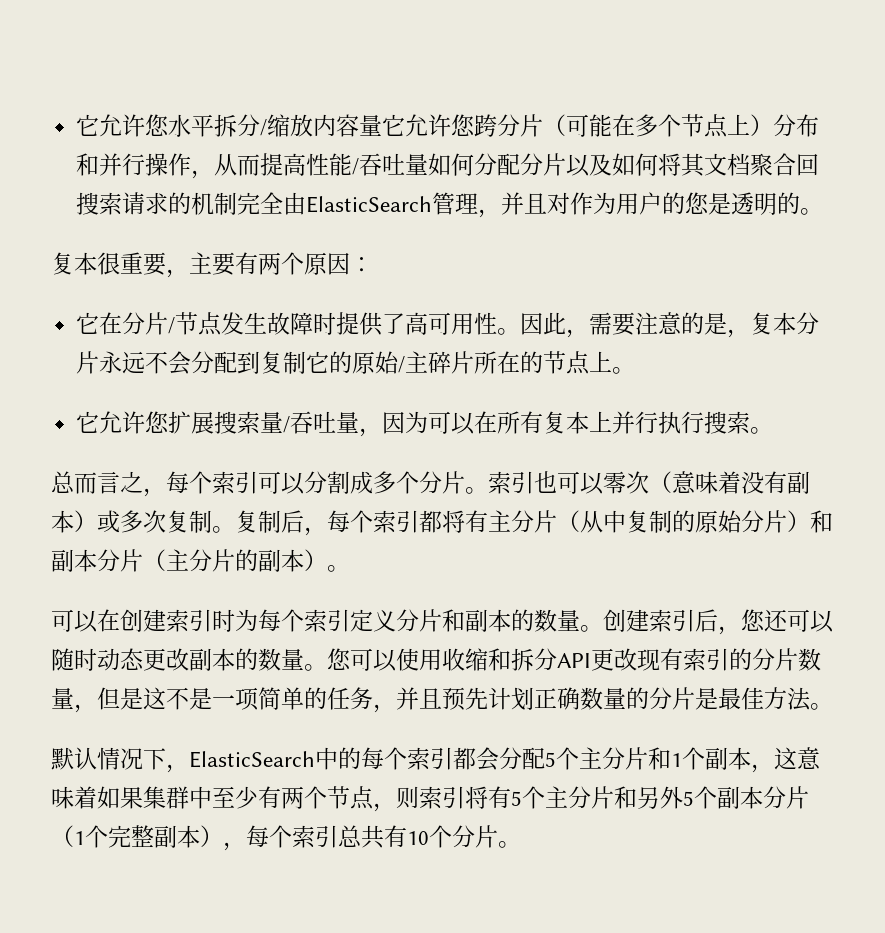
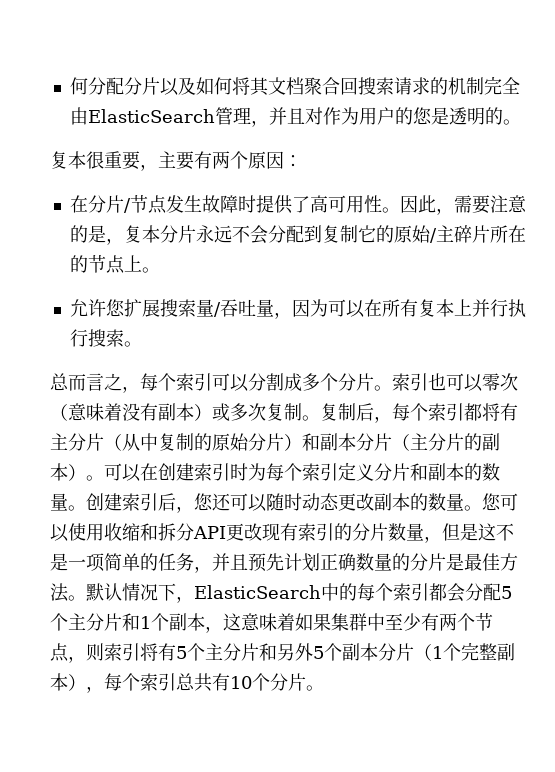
[76,114,820,138] [76,153,452,179] 它允许您水平拆分/缩放内容量它允许您跨分片（可能在多个节点上）分布和并行操作，从而提高性能/吞吐量如 -> (69, 86) none
[76,312,100,334] 它 -> (302, 161) none
[76,411,100,433] 它 -> (160, 270) none
(350, 568) // -> (104, 478) none
(833, 706) // -> (86, 598) none

